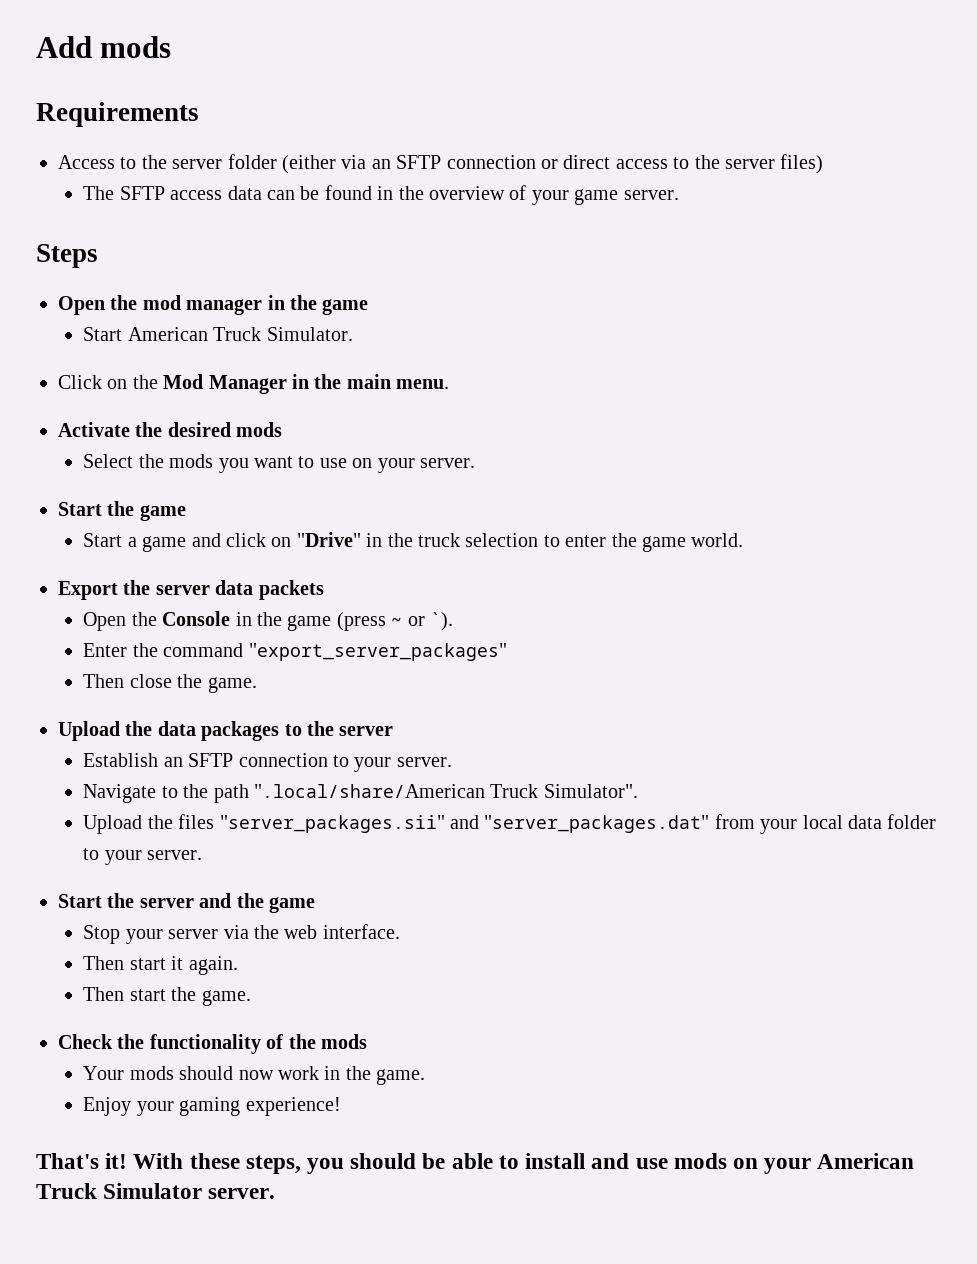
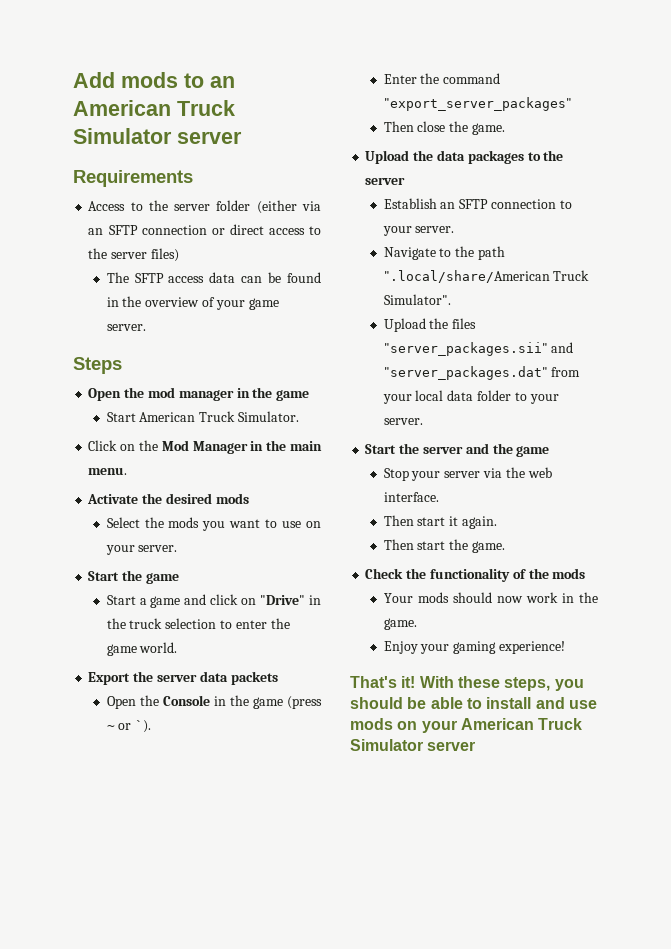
(172, 47) none -> [184,73,235,88] [73,100,235,116] [73,128,242,144] to an American Truck Simulator server
[208,1188,276,1199] server. -> [427,741,476,751] server

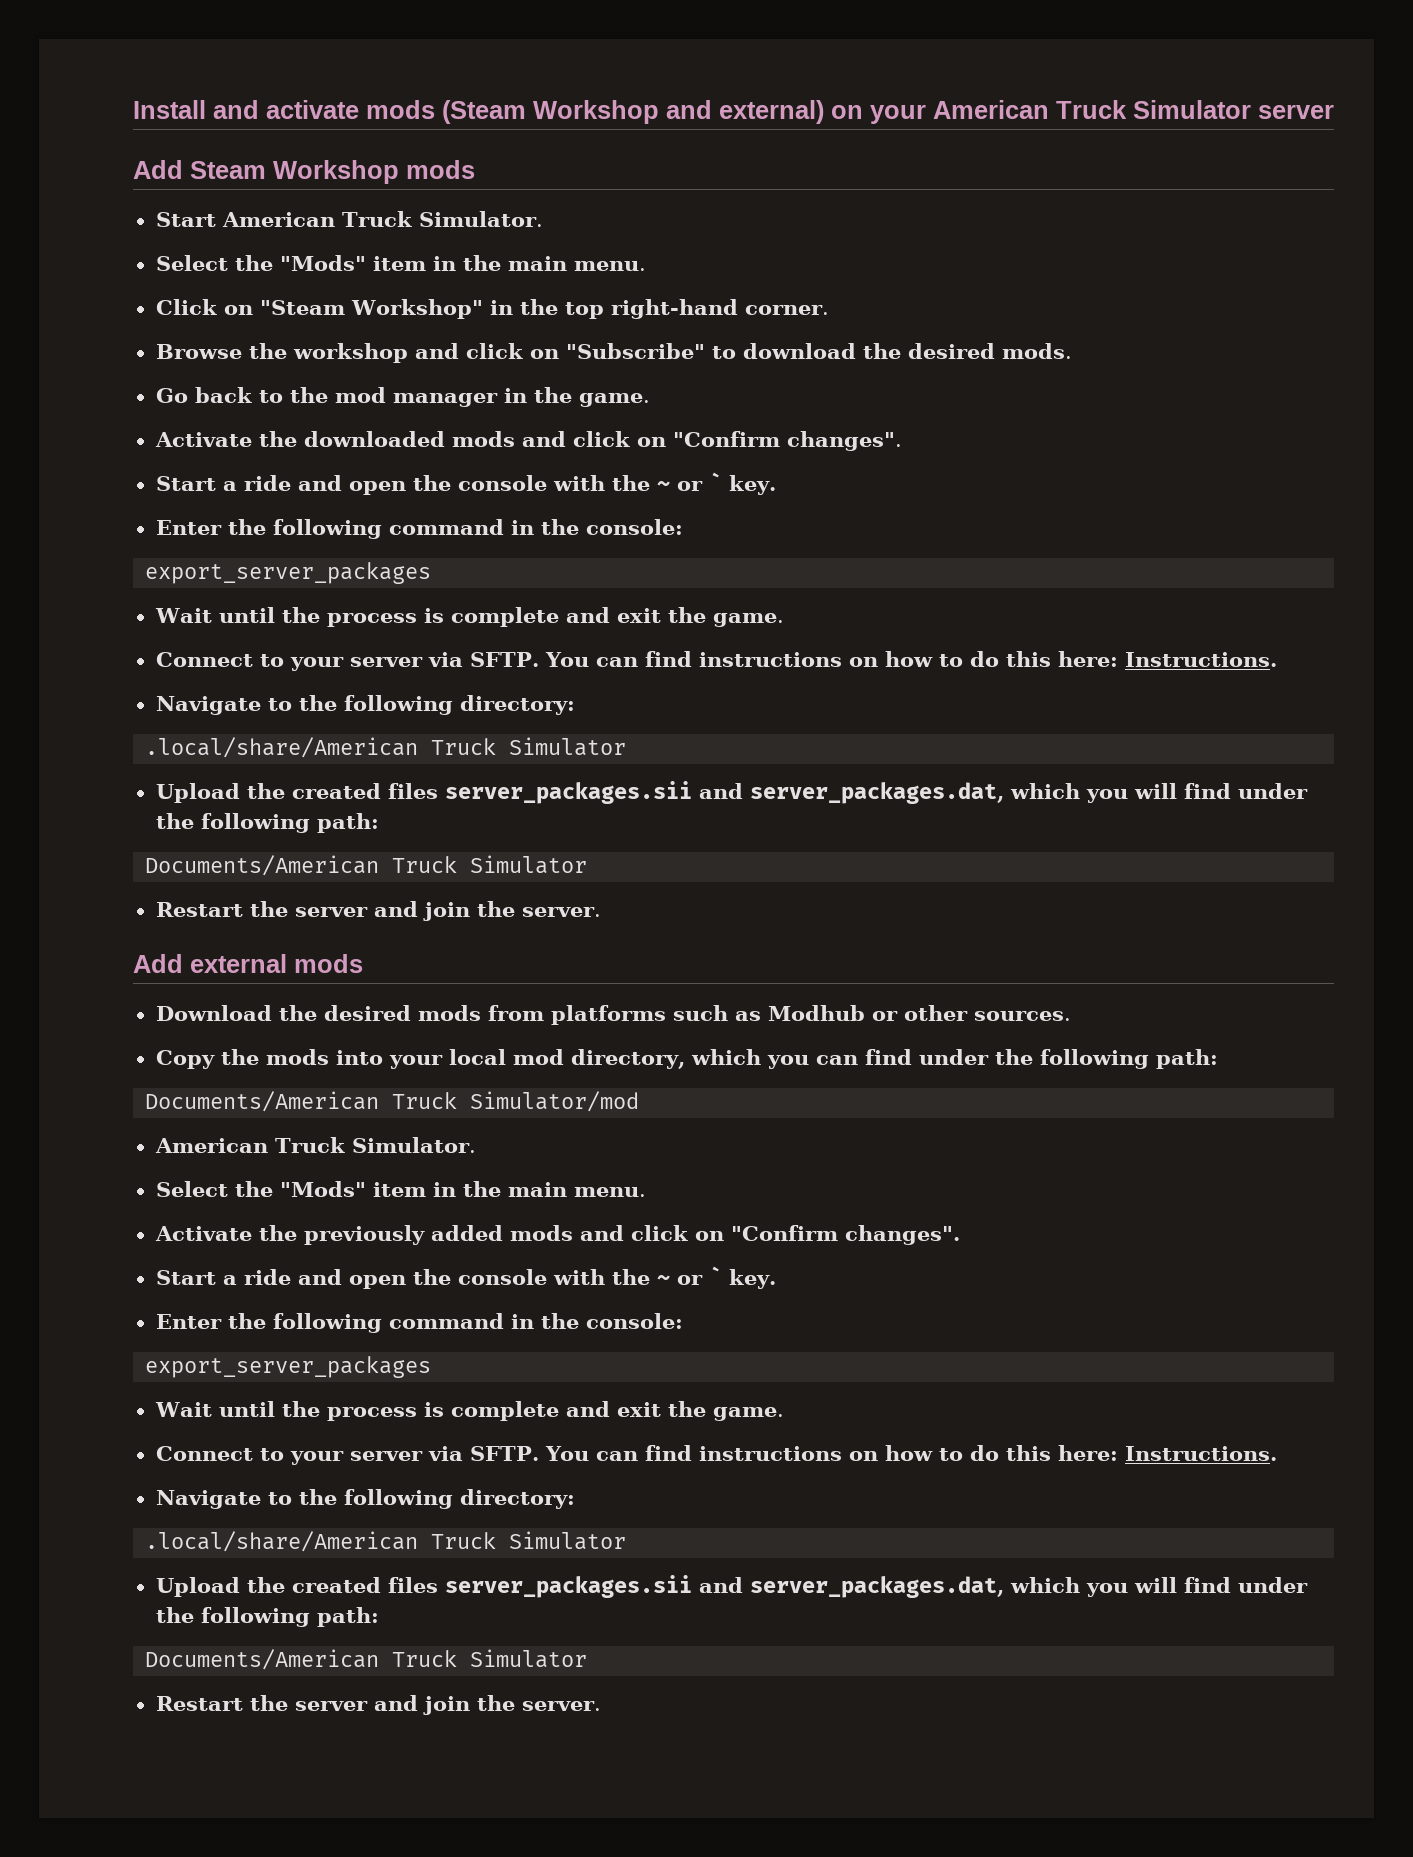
[73,72,235,88] [73,100,235,116] [73,128,242,144] [73,170,193,187] [88,200,321,214] [88,224,321,235] [88,248,179,262] [106,272,321,283] [106,296,279,310] [106,324,146,331] [73,357,122,374] [88,387,310,401] [106,411,299,422] [88,440,248,454] Add mods to an American Truck Simulator server // Requirements // Access to the server folder (either via an SFTP connection or direct access to the server files) // The SFTP access data can be found in the overview of your game server. // Steps // Open the mod manager in the game // Start American Truck Simulator. // Click on the Mod Manager -> [133,100,1334,124] [133,160,475,184] [155,211,543,227] [155,255,646,271] [155,299,829,319] [155,343,1072,363] [155,387,650,407] [154,431,902,451] [155,472,776,495] [155,519,683,539] [145,562,432,584] [154,607,784,627] [155,651,1278,671] [155,695,575,715] [145,737,627,758] [155,781,1308,804] [155,813,379,833] [145,855,588,876] [155,901,601,921] [133,954,363,973] [155,1005,1071,1025] [155,1049,1218,1069] [145,1091,640,1112] [154,1137,476,1153] [155,1181,426,1197] Install and activate mods (Steam Workshop and external) on your American Truck Simulator server // Add Steam Workshop mods // Start American Truck Simulator. // Select the "Mods" item in the main menu. // Click on "Steam Workshop" in the top right-hand corner. // Browse the workshop and click on "Subscribe" to download the desired mods. // Go back to the mod manager in the game. // Activate the downloaded mods and click on "Confirm changes". // Start a ride and open the console with the ~ or ` key. // Enter the following command in the console: // export_server_packages // Wait until the process is complete and exit the game. // Connect to your server via SFTP. You can find instructions on how to do this here: Instructions. // Navigate to the following directory: // .local/share/American Truck Simulator // Upload the created files server_packages.sii and server_packages.dat, which you will find under the following path: // Documents/American Truck Simulator // Restart the server and join the server. // Add external mods // Download the desired mods from platforms such as Modhub or other sources. // Copy the mods into your local mod directory, which you can find under the following path: // Documents/American Truck Simulator/mod // American Truck Simulator. // Select the "Mods" item
[165,493,249,504] [106,517,321,531] [105,545,178,555] [88,570,179,584] [106,594,321,608] [106,618,290,629] [106,642,178,656] [88,671,278,685] [106,695,322,709] [106,720,152,733] [383,73,501,84] [383,97,572,111] [383,121,505,135] [365,150,564,164] [365,177,406,185] [383,198,572,209] [382,226,455,236] [383,246,505,260] [383,270,590,283] [383,294,451,305] [383,318,477,332] [383,342,574,356] [383,366,581,380] [382,390,559,404] [383,418,423,425] [365,443,550,457] [383,467,552,481] [383,492,439,502] [383,515,497,529] [383,539,505,553] [365,568,586,582] [383,592,598,603] [383,618,417,630] [383,641,565,654] [350,676,584,691] [350,697,597,709] [350,718,583,733] [350,739,476,751] desired mods // Select the mods you want to use on your server. // Start the game // Start a game and click on "Drive" in the truck selection to enter the game world. // Export the server data packets // Open the Console in the game (press ~ or `). // Enter the command "export_server_packages" // Then close the game. // Upload the data packages to the server // Establish an SFTP connection to your server. // Navigate to the path ".local/share/American Truck Simulator". // Upload the files "server_packages.sii" and "server_packages.dat" from your local data folder to your server. // Start the server and the game // Stop your server via the web interface. // Then start it again. // Then start the game. // Check the functionality of the mods // Your mods should now work in the game. // Enjoy your gaming experience! // That's it! With these steps, you should be able to install and use mods on your American Truck Simulator server -> [303,1225,960,1245] [155,1266,776,1289] [155,1313,683,1333] [145,1356,432,1378] [154,1401,784,1421] [155,1445,1278,1465] [155,1489,575,1509] [145,1531,627,1552] [155,1575,1308,1598] [155,1607,379,1627] [145,1649,588,1670] [155,1695,601,1715] previously added mods and click on "Confirm changes". // Start a ride and open the console with the ~ or ` key. // Enter the following command in the console: // export_server_packages // Wait until the process is complete and exit the game. // Connect to your server via SFTP. You can find instructions on how to do this here: Instructions. // Navigate to the following directory: // .local/share/American Truck Simulator // Upload the created files server_packages.sii and server_packages.dat, which you will find under the following path: // Documents/American Truck Simulator // Restart the server and join the server.

